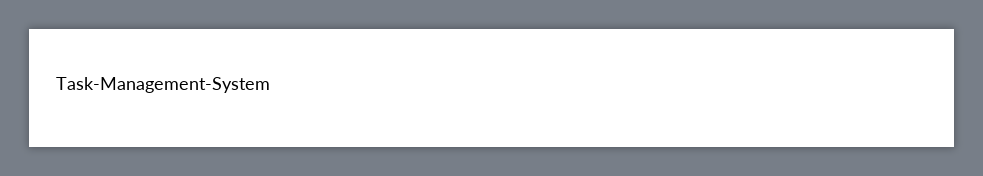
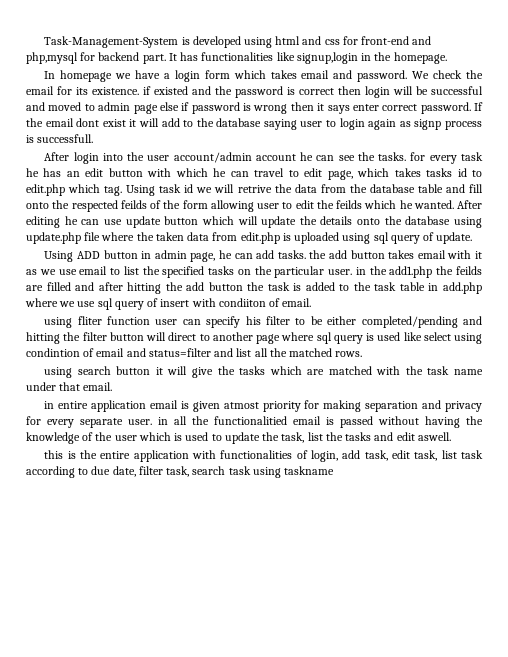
(270, 85) none -> [181,36,432,48] [26,52,447,64] [44,70,483,82] [26,86,483,98] [26,102,483,114] [26,118,482,130] [26,134,94,143] [44,152,484,164] [26,168,483,180] [26,184,483,196] [26,200,482,212] [26,216,483,228] [26,232,473,244] [44,250,482,262] [26,266,482,278] [26,282,482,294] [25,298,312,310] [44,316,482,328] [26,332,482,344] [26,348,363,357] [44,366,484,378] [26,382,113,391] [44,400,482,412] [26,416,483,428] [26,432,451,444] [44,450,484,462] [26,466,335,478] is developed using html and css for front-end and php,mysql for backend part. It has functionalities like signup,login in the homepage. // In homepage we have a login form which takes email and password. We check the email for its existence. if existed and the password is correct then login will be successful and moved to admin page else if password is wrong then it says enter correct password. If the email dont exist it will add to the database saying user to login again as signp process is successfull. // After login into the user account/admin account he can see the tasks. for every task he has an edit button with which he can travel to edit page, which takes tasks id to edit.php which tag. Using task id we will retrive the data from the database table and fill onto the respected feilds of the form allowing user to edit the feilds which he wanted. After editing he can use update button which will update the details onto the database using update.php file where the taken data from edit.php is uploaded using sql query of update. // Using ADD button in admin page, he can add tasks. the add button takes email with it as we use email to list the specified tasks on the particular user. in the add1.php the feilds are filled and after hitting the add button the task is added to the task table in add.php where we use sql query of insert with condiiton of email. // using fliter function user can specify his filter to be either completed/pending and hitting the filter button will direct to another page where sql query is used like select using condintion of email and status=filter and list all the matched rows. // using search button it will give the tasks which are matched with the task name under that email. // in entire application email is given atmost priority for making separation and privacy for every separate user. in all the functionalitied email is passed without having the knowledge of the user which is used to update the task, list the tasks and edit aswell. // this is the entire application with functionalities of login, add task, edit task, list task according to due date, filter task, search task using taskname

